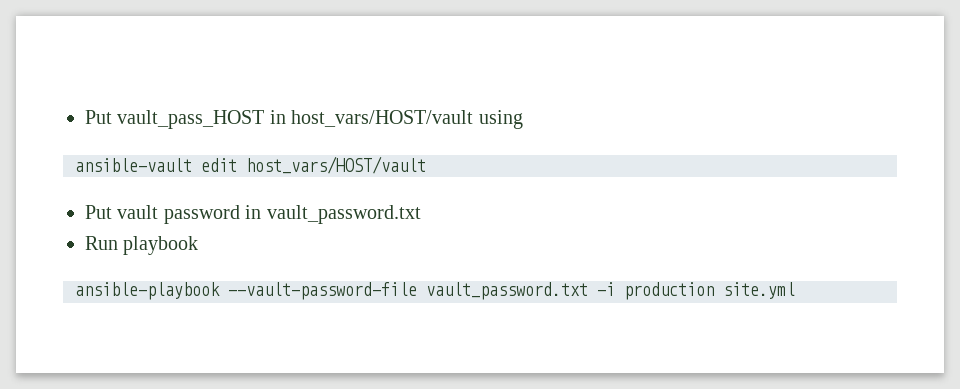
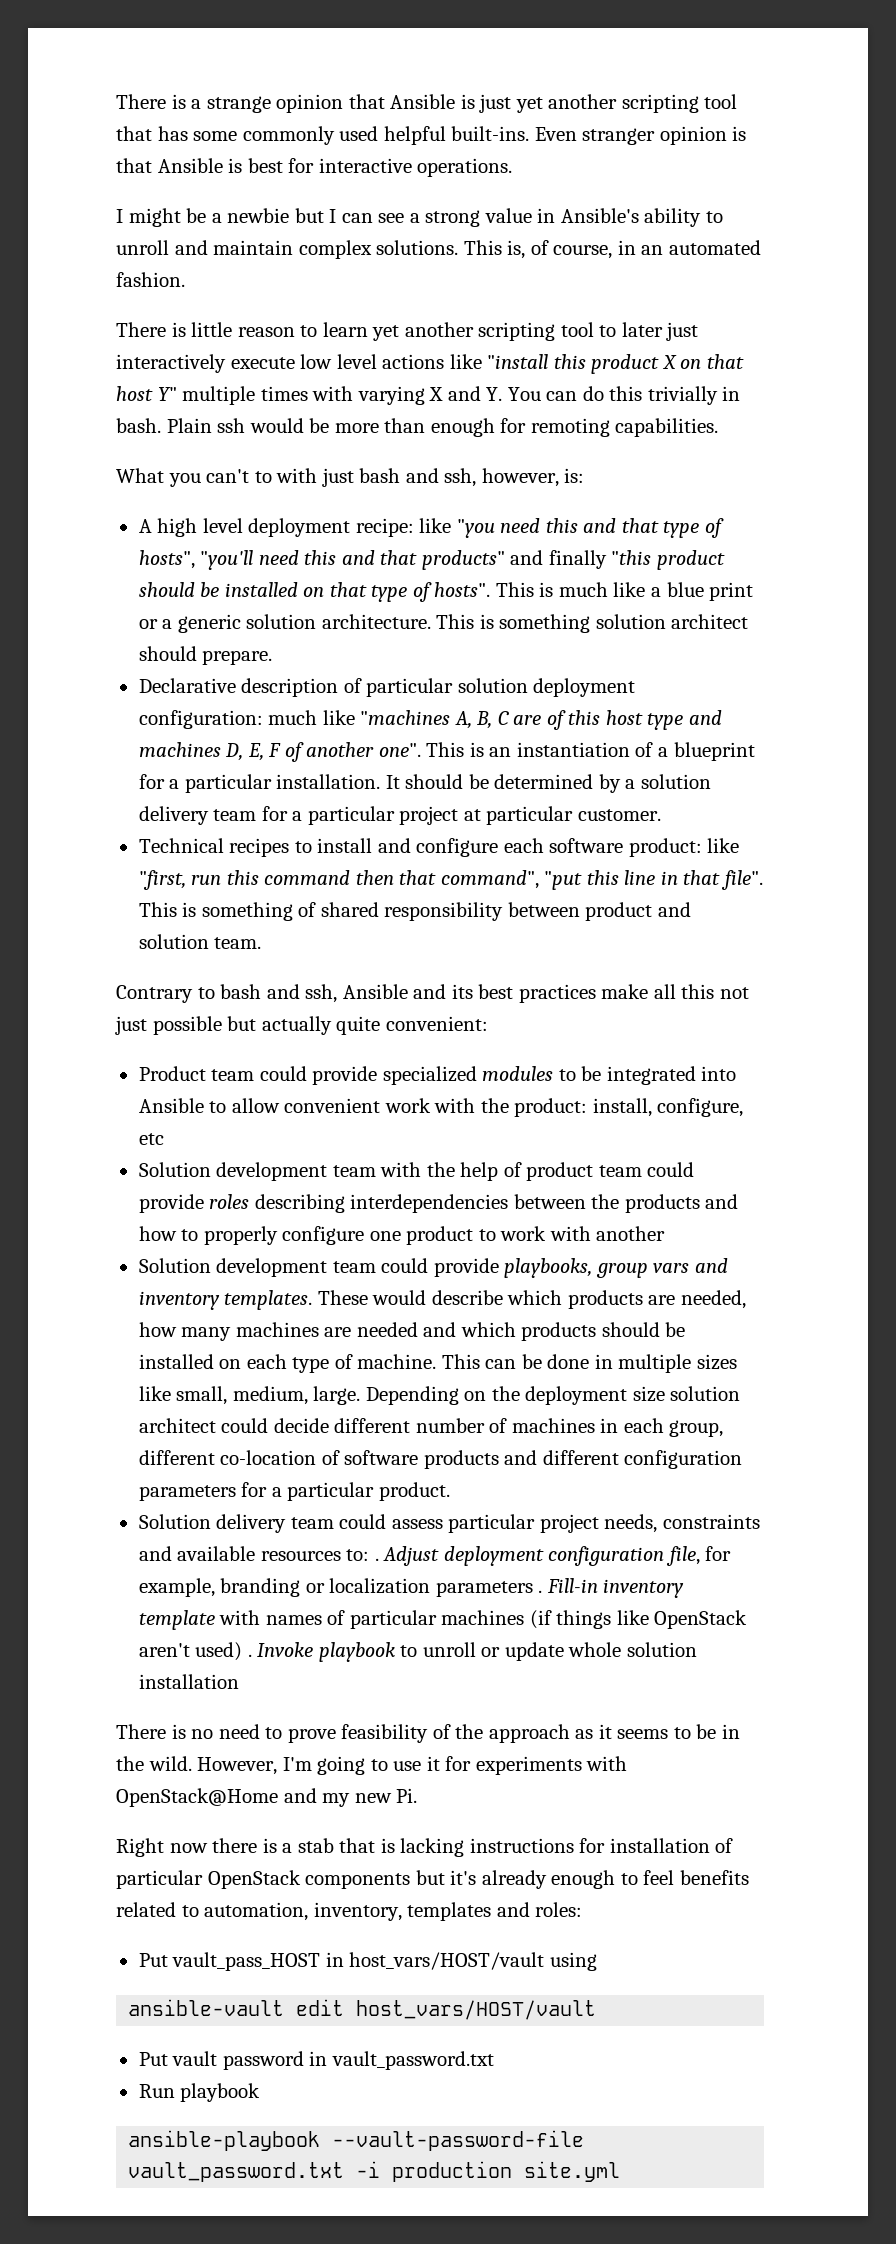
(85, 117) none -> [116,94,738,113] [116,126,747,145] [116,158,513,177] [116,208,724,227] [116,240,761,259] [116,272,185,287] [116,322,699,341] [116,354,744,374] [116,386,741,405] [116,418,719,437] [116,468,585,487] [138,518,724,538] [138,550,725,570] [138,582,754,602] [138,614,749,633] [138,646,273,665] [138,678,636,697] [138,710,722,730] [138,742,755,762] [138,774,711,793] [138,806,661,825] [138,838,740,857] [138,870,763,890] [138,902,691,921] [138,934,262,949] [116,984,749,1003] [115,1016,488,1035] [138,1066,737,1085] [138,1098,744,1117] [138,1133,164,1145] [138,1162,695,1181] [138,1194,739,1213] [138,1226,666,1245] [138,1258,728,1278] [138,1290,746,1310] [138,1322,686,1341] [138,1354,737,1373] [138,1386,741,1405] [138,1418,724,1437] [138,1450,743,1469] [138,1482,450,1501] [138,1514,760,1533] [138,1546,732,1566] [138,1578,685,1598] [138,1610,748,1630] [138,1642,697,1662] [138,1674,239,1689] [116,1724,741,1743] [116,1756,628,1775] [116,1788,418,1807] [116,1838,734,1857] [116,1870,749,1889] [116,1902,583,1921] There is a strange opinion that Ansible is just yet another scripting tool that has some commonly used helpful built-ins. Even stranger opinion is that Ansible is best for interactive operations. // I might be a newbie but I can see a strong value in Ansible's ability to unroll and maintain complex solutions. This is, of course, in an automated fashion. // There is little reason to learn yet another scripting tool to later just interactively execute low level actions like "install this product X on that host Y" multiple times with varying X and Y. You can do this trivially in bash. Plain ssh would be more than enough for remoting capabilities. // What you can't to with just bash and ssh, however, is: // A high level deployment recipe: like "you need this and that type of hosts", "you'll need this and that products" and finally "this product should be installed on that type of hosts". This is much like a blue print or a generic solution architecture. This is something solution architect should prepare. // Declarative description of particular solution deployment configuration: much like "machines A, B, C are of this host type and machines D, E, F of another one". This is an instantiation of a blueprint for a particular installation. It should be determined by a solution delivery team for a particular project at particular customer. // Technical recipes to install and configure each software product: like "first, run this command then that command", "put this line in that file". This is something of shared responsibility between product and solution team. // Contrary to bash and ssh, Ansible and its best practices make all this not just possible but actually quite convenient: // Product team could provide specialized modules to be integrated into Ansible to allow convenient work with the product: install, configure, etc // Solution development team with the help of product team could provide roles describing interdependencies between the products and how to properly configure one product to work with another // Solution development team could provide playbooks, group vars and inventory templates. These would describe which products are needed, how many machines are needed and which products should be installed on each type of machine. This can be done in multiple sizes like small, medium, large. Depending on the deployment size solution architect could decide different number of machines in each group, different co-location of software products and different configuration parameters for a particular product. // Solution delivery team could assess particular project needs, constraints and available resources to: . Adjust deployment configuration file, for example, branding or localization parameters . Fill-in inventory template with names of particular machines (if things like OpenStack aren't used) . Invoke playbook to unroll or update whole solution installation // There is no need to prove feasibility of the approach as it seems to be in the wild. However, I'm going to use it for experiments with OpenStack@Home and my new Pi. // Right now there is a stab that is lacking instructions for installation of particular OpenStack components but it's already enough to feel benefits related to automation, inventory, templates and roles: //

